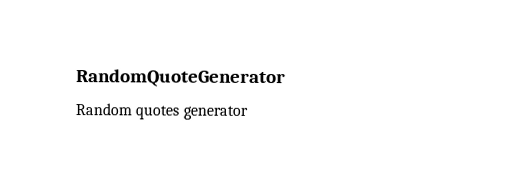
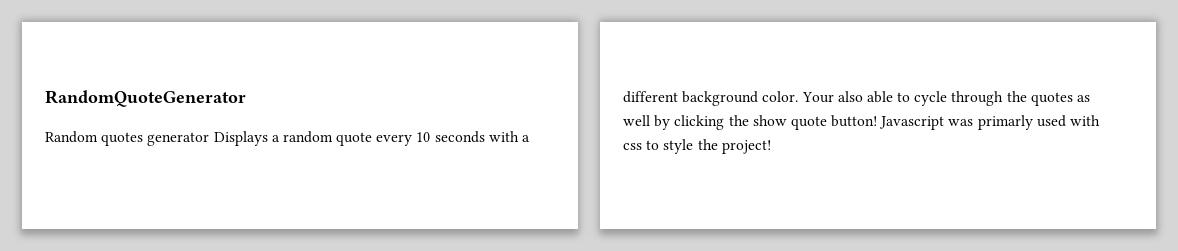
(248, 112) none -> [213,131,531,146] [623,91,1091,106] [623,115,1101,130] [623,139,771,154] Displays a random quote every 10 seconds with a different background color. Your also able to cycle through the quotes as well by clicking the show quote button! Javascript was primarly used with css to style the project!

